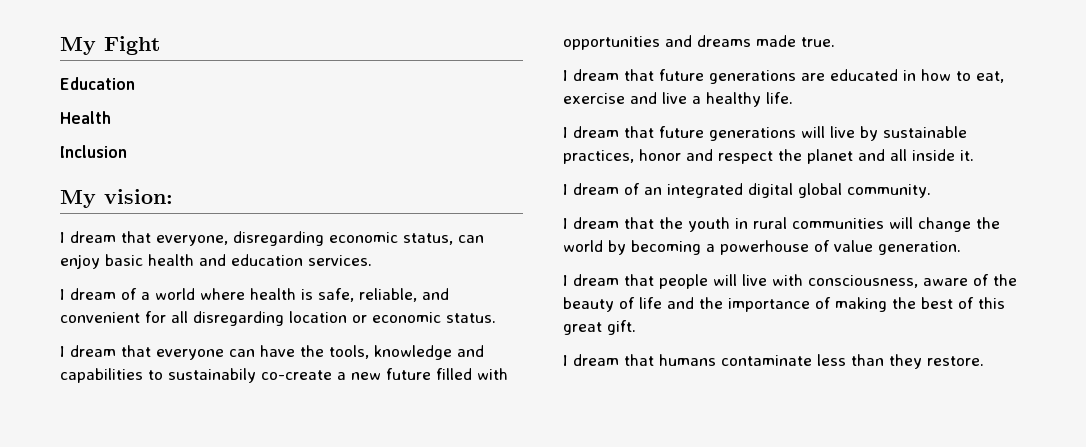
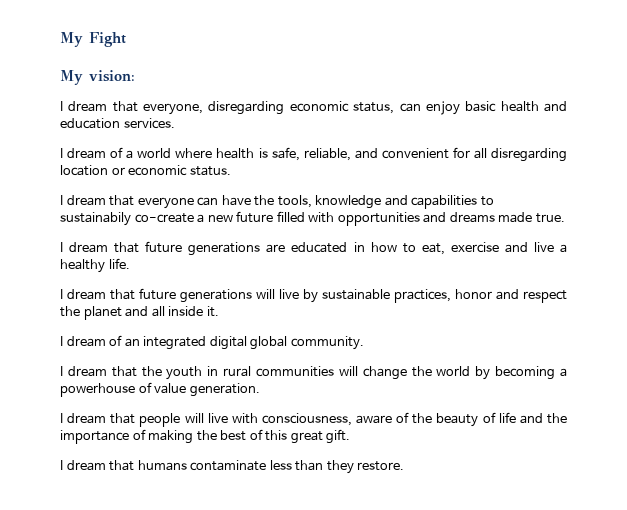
[60,77,135,90] [60,111,111,124] [60,145,127,158] // Education // Health // Inclusion -> (126, 39) none

